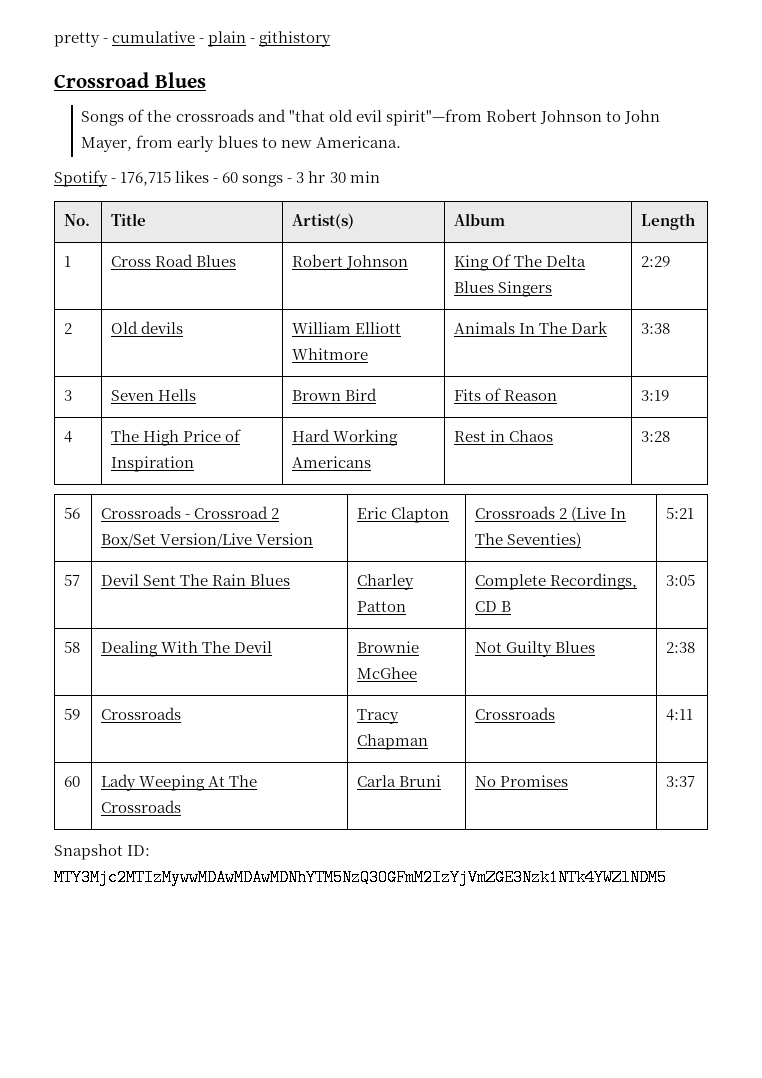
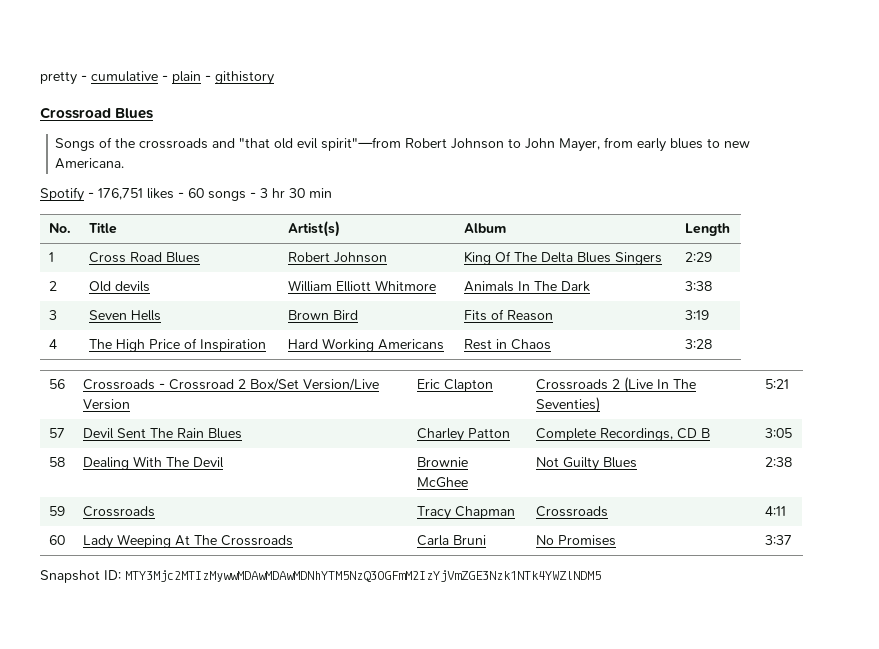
[120,171,172,186] 176,715 -> [98,188,143,200] 176,751

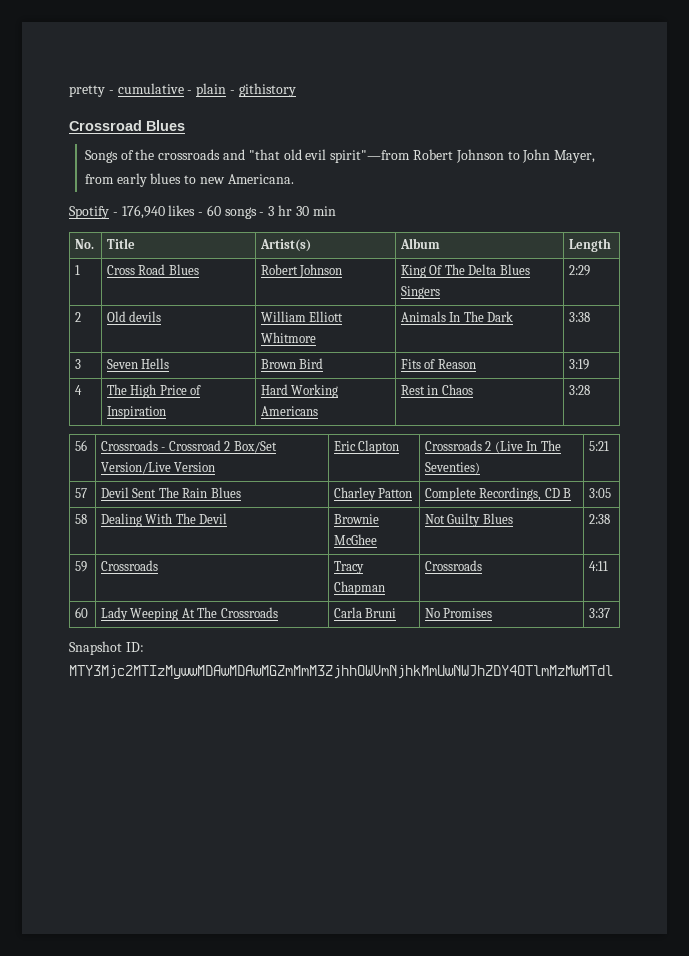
[98,188,143,200] 176,751 -> [121,205,165,219] 176,940
[125,570,601,582] MTY3Mjc2MTIzMywwMDAwMDAwMDNhYTM5NzQ3OGFmM2IzYjVmZGE3Nzk1NTk4YWZlNDM5 -> [69,665,613,679] MTY3Mjc2MTIzMywwMDAwMDAwMGZmMmM3ZjhhOWVmNjhkMmUwNWJhZDY4OTlmMzMwMTdl

